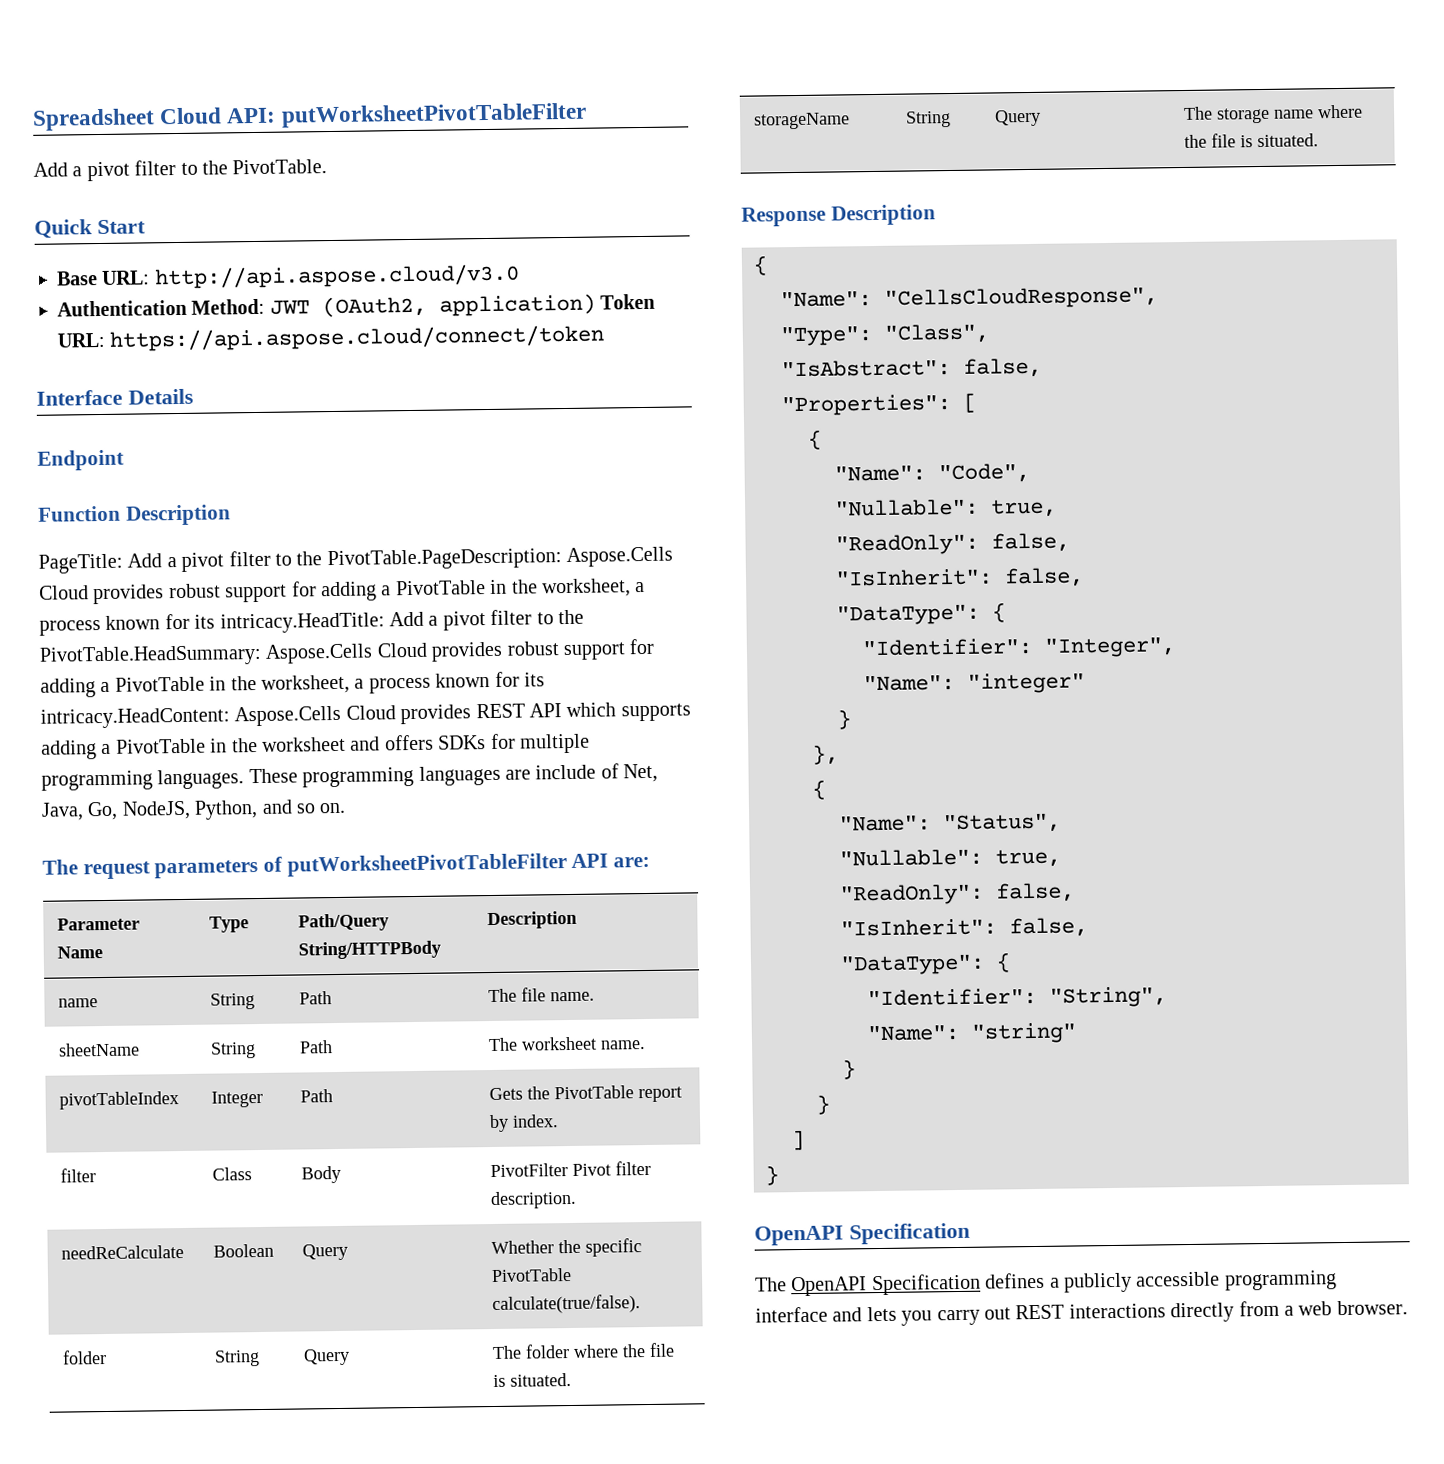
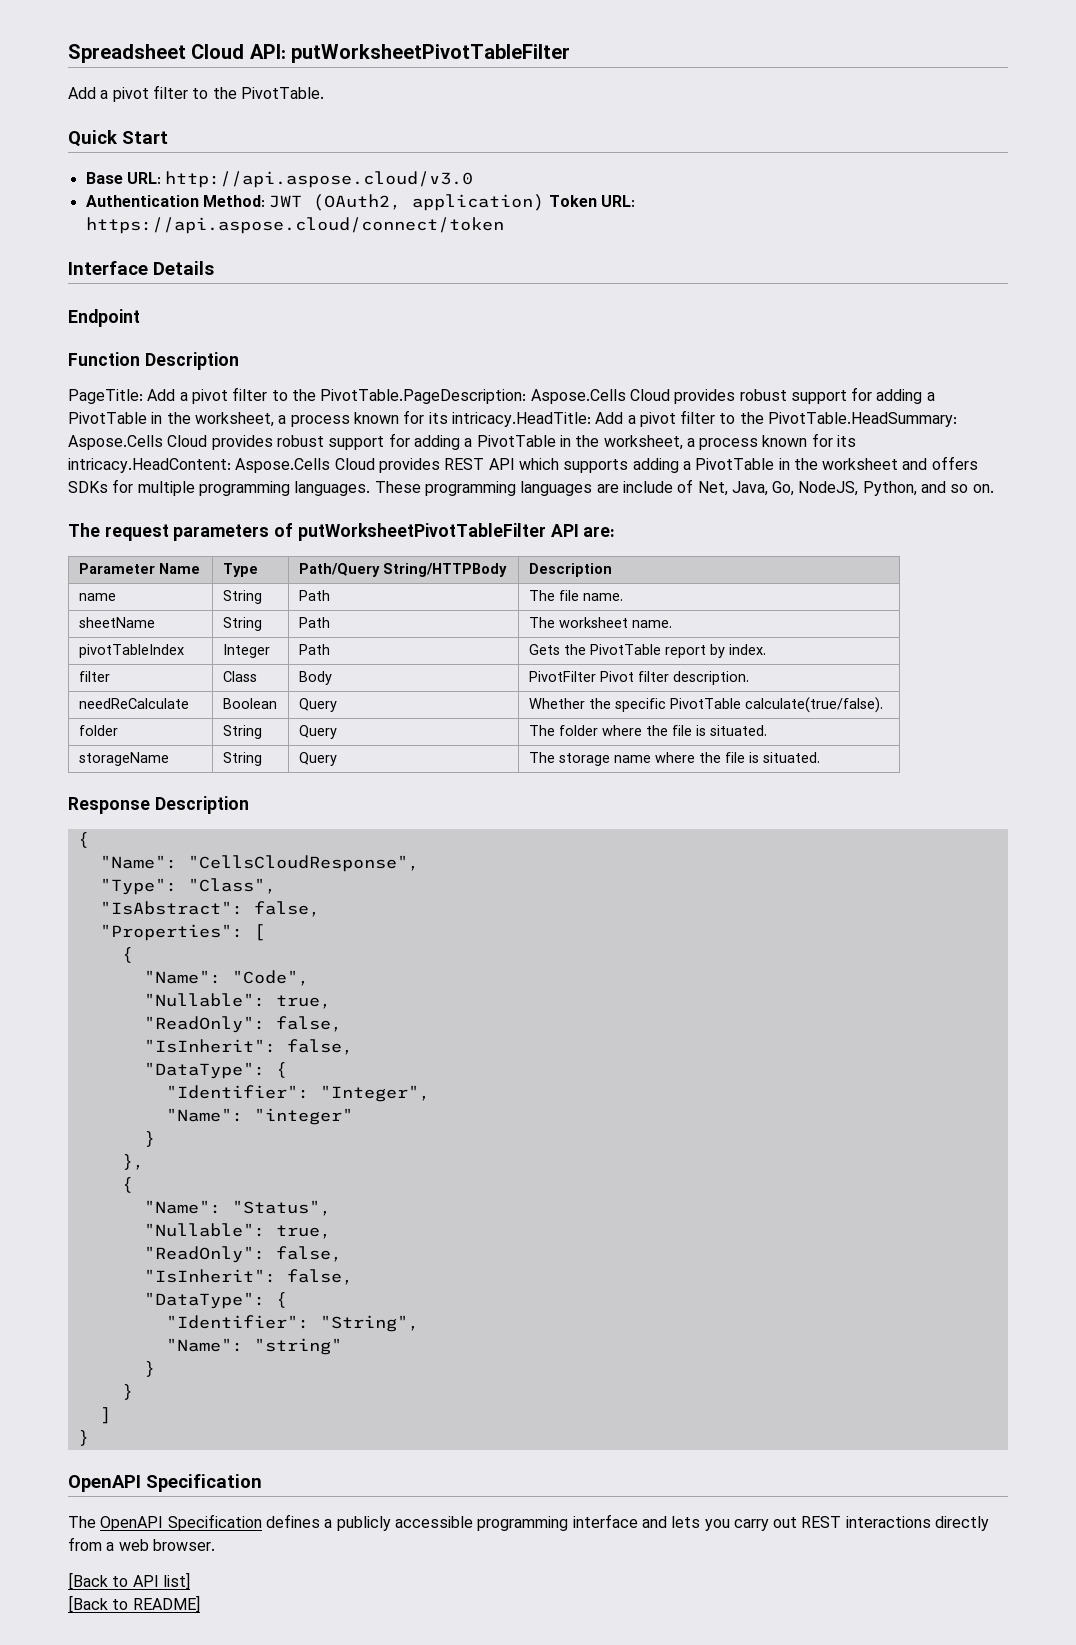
(1408, 1308) none -> [68,1572,190,1590] [68,1595,200,1613] // [Back to API list] // [Back to README]

